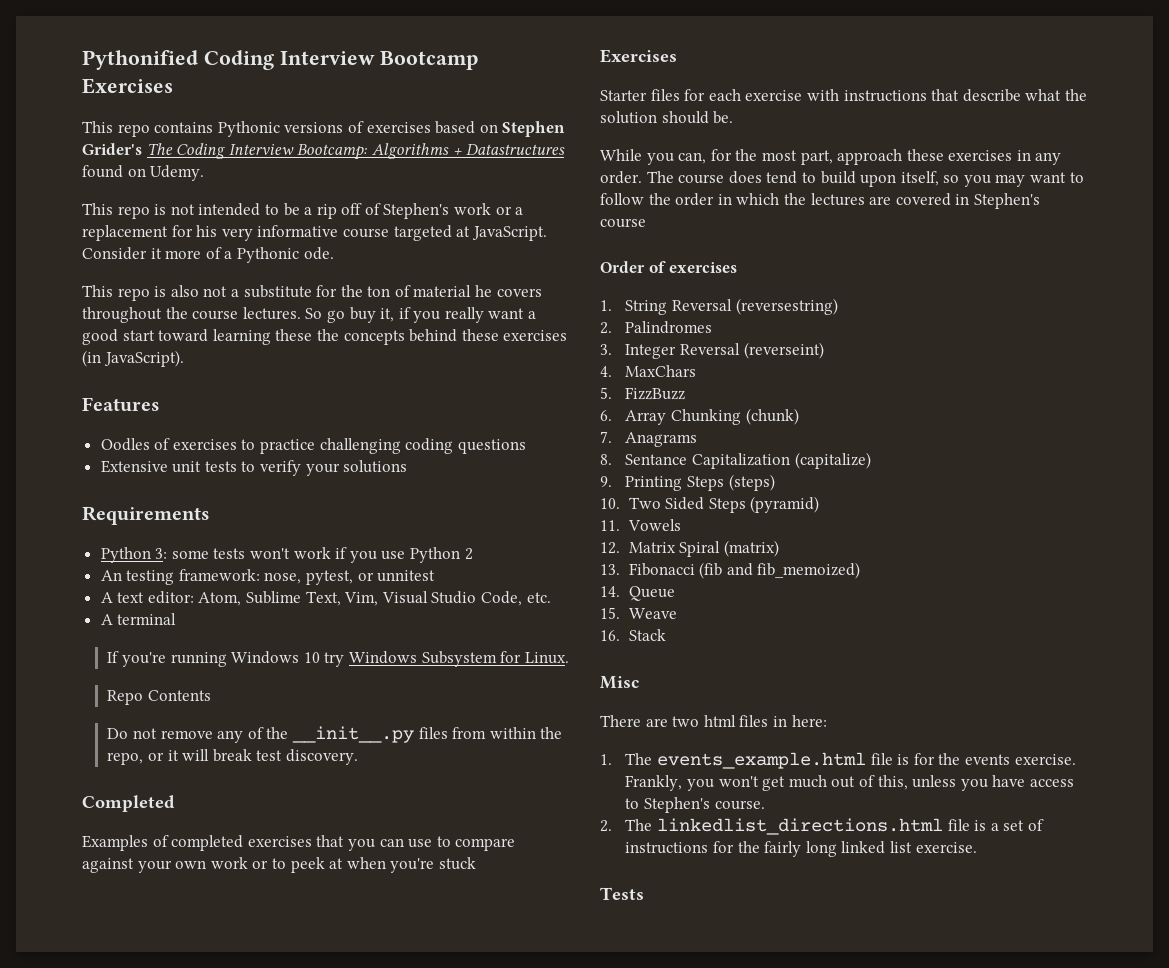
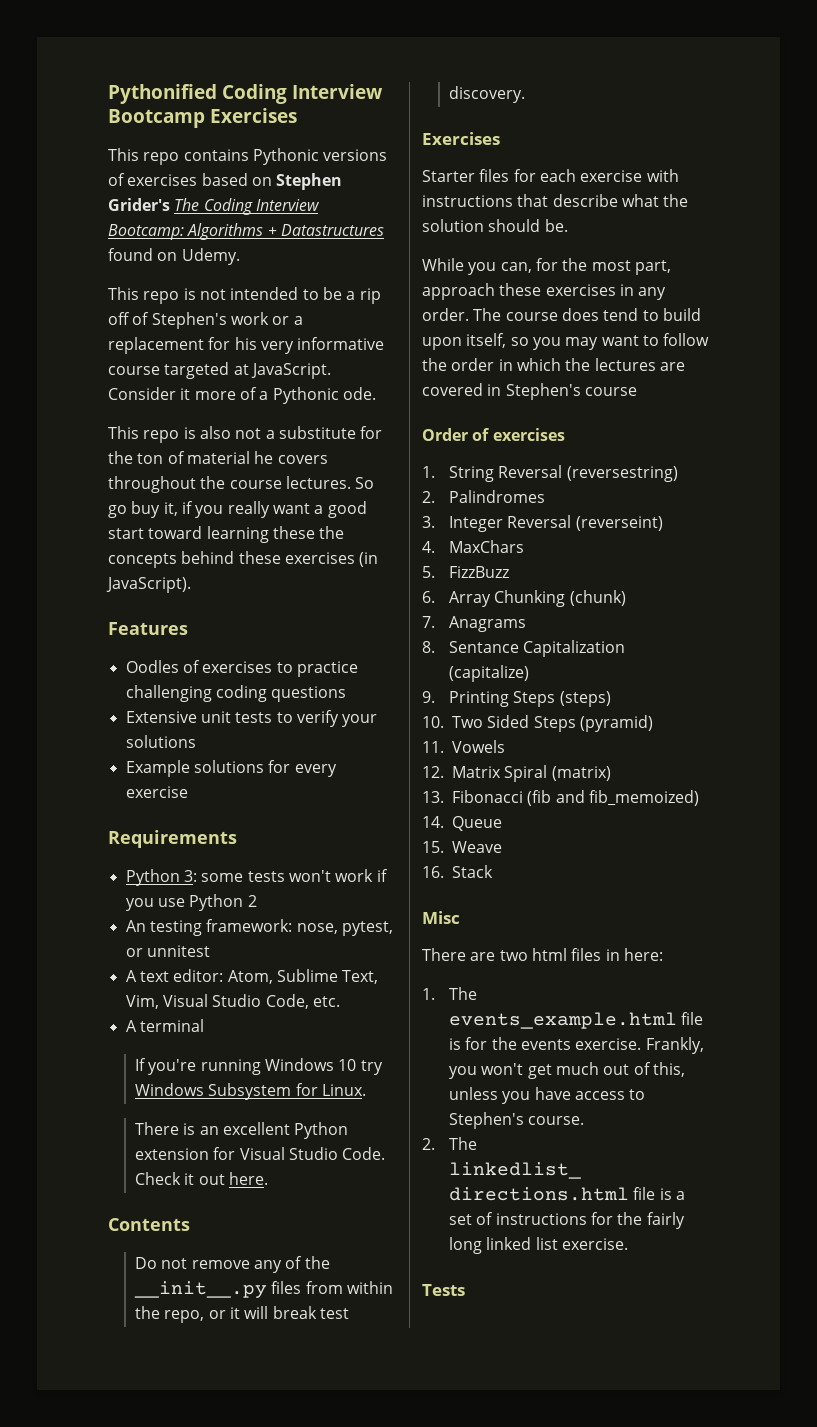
(408, 466) none -> [125,760,337,777] [125,786,188,798] // Example solutions for every exercise
[107,690,144,705] Repo -> [135,1122,349,1139] [135,1147,386,1160] [135,1172,268,1185] There is an excellent Python extension for Visual Studio Code. Check it out here. //
[82,795,175,812] [82,835,516,851] [82,857,476,873] // Completed // Examples of completed exercises that you can use to compare against your own work or to peek at when you're stuck -> (526, 94) none

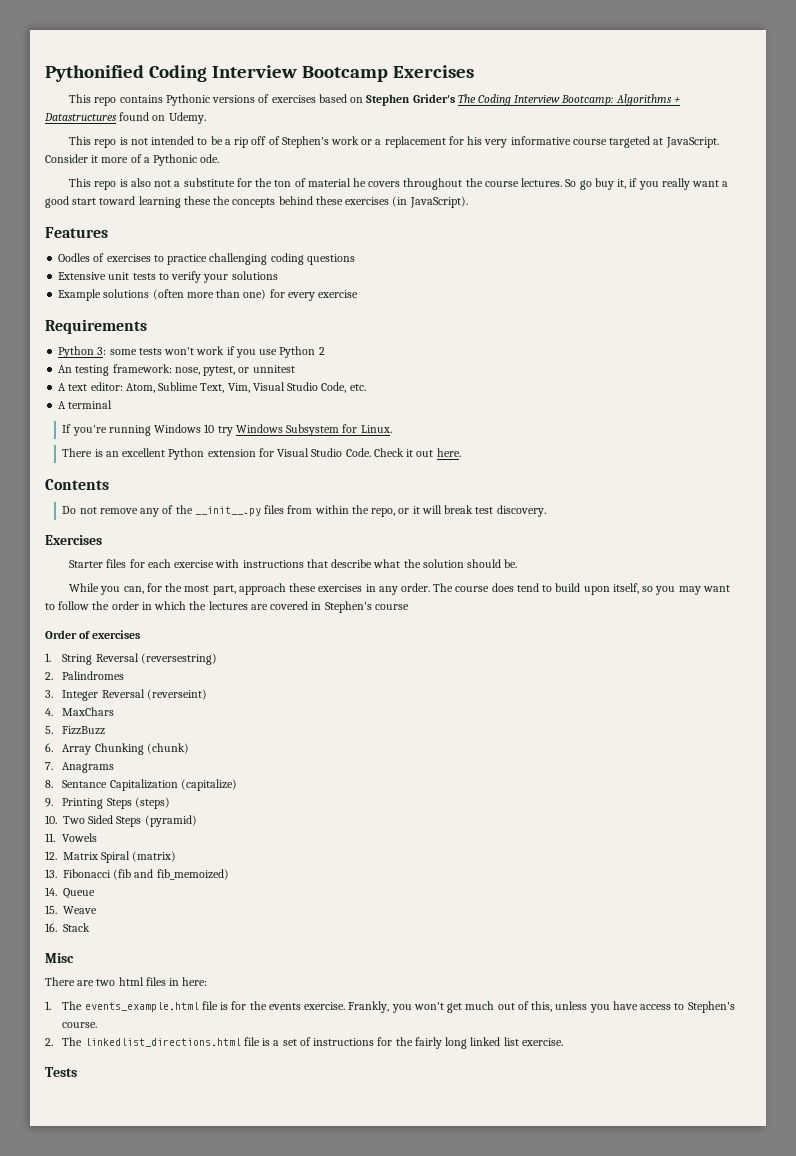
(264, 766) none -> [152,289,267,300] (often more than one)

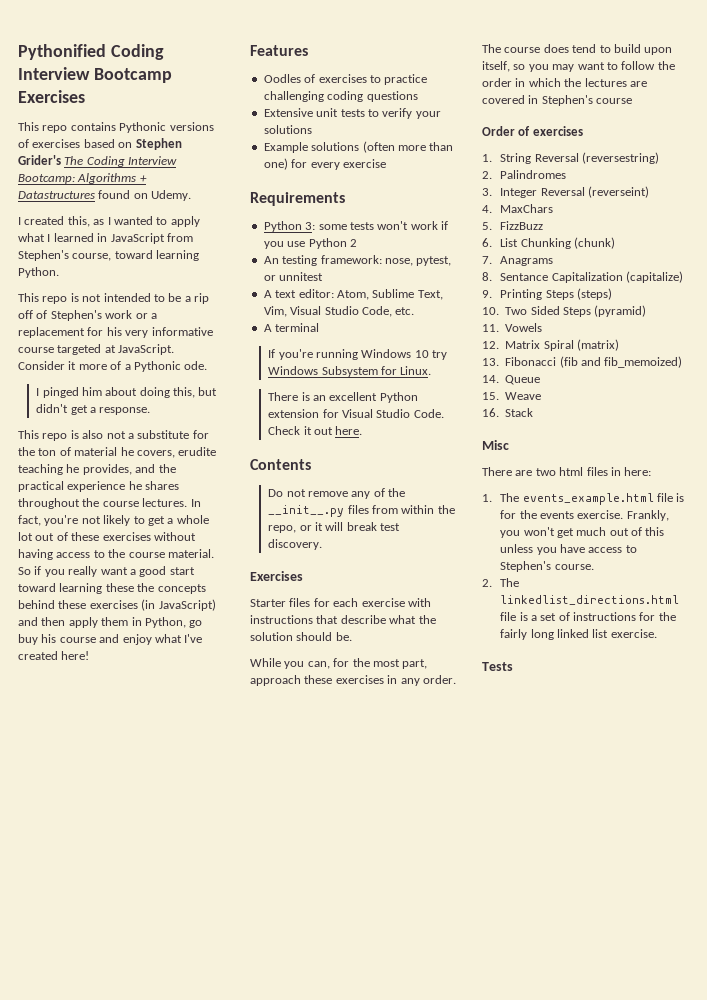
(206, 118) none -> [18,216,200,227] [18,233,193,244] [18,250,200,261] [18,267,59,278] // I created this, as I wanted to apply what I learned in JavaScript from Stephen's course, toward learning Python.
(220, 158) none -> [36,387,218,398] [36,404,151,415] // I pinged him about doing this, but didn't get a response.
[368,178,627,190] covers throughout the course lectures. So go buy it, -> [136,447,217,458] [18,464,176,475] [18,481,180,492] [18,498,201,509] [18,515,209,526] [18,532,196,541] [18,549,214,560] [18,567,31,575] covers, erudite teaching he provides, and the practical experience he shares throughout the course lectures. In fact, you're not likely to get a whole lot out of these exercises without having access to the course material. So
[409,196,468,208] JavaScript). -> [158,599,216,611] [18,617,203,628] [18,634,203,645] [18,651,90,660] JavaScript) and then apply them in Python, go buy his course and enjoy what I've created here!
[62,744,92,755] Array -> [500,238,519,247] List
[531,1001,553,1012] this, -> [645,527,665,536] this

